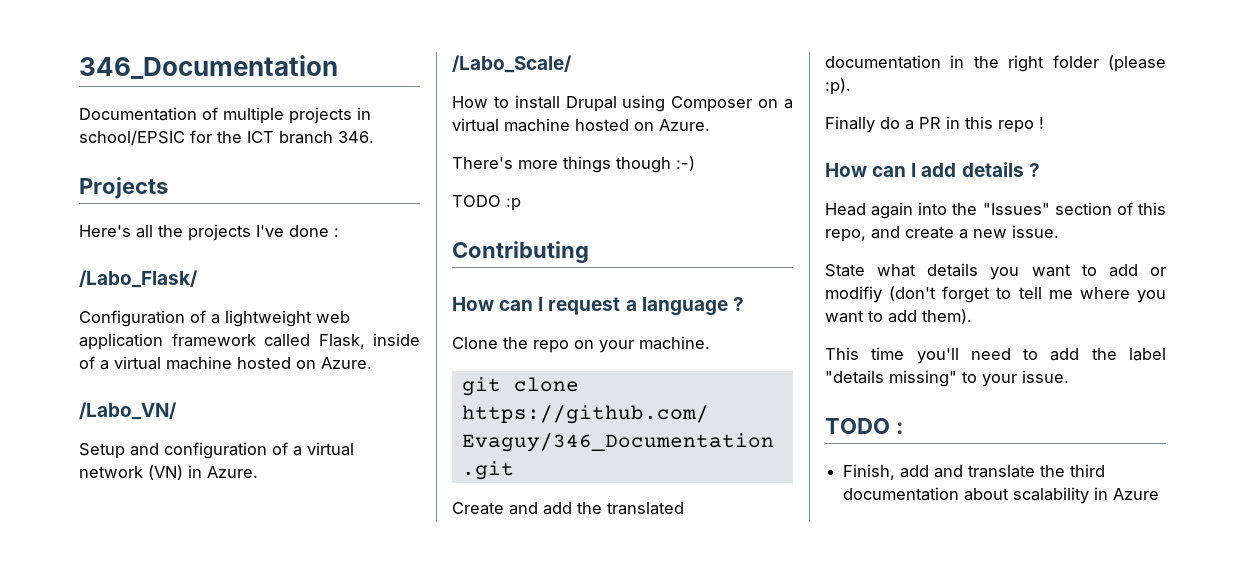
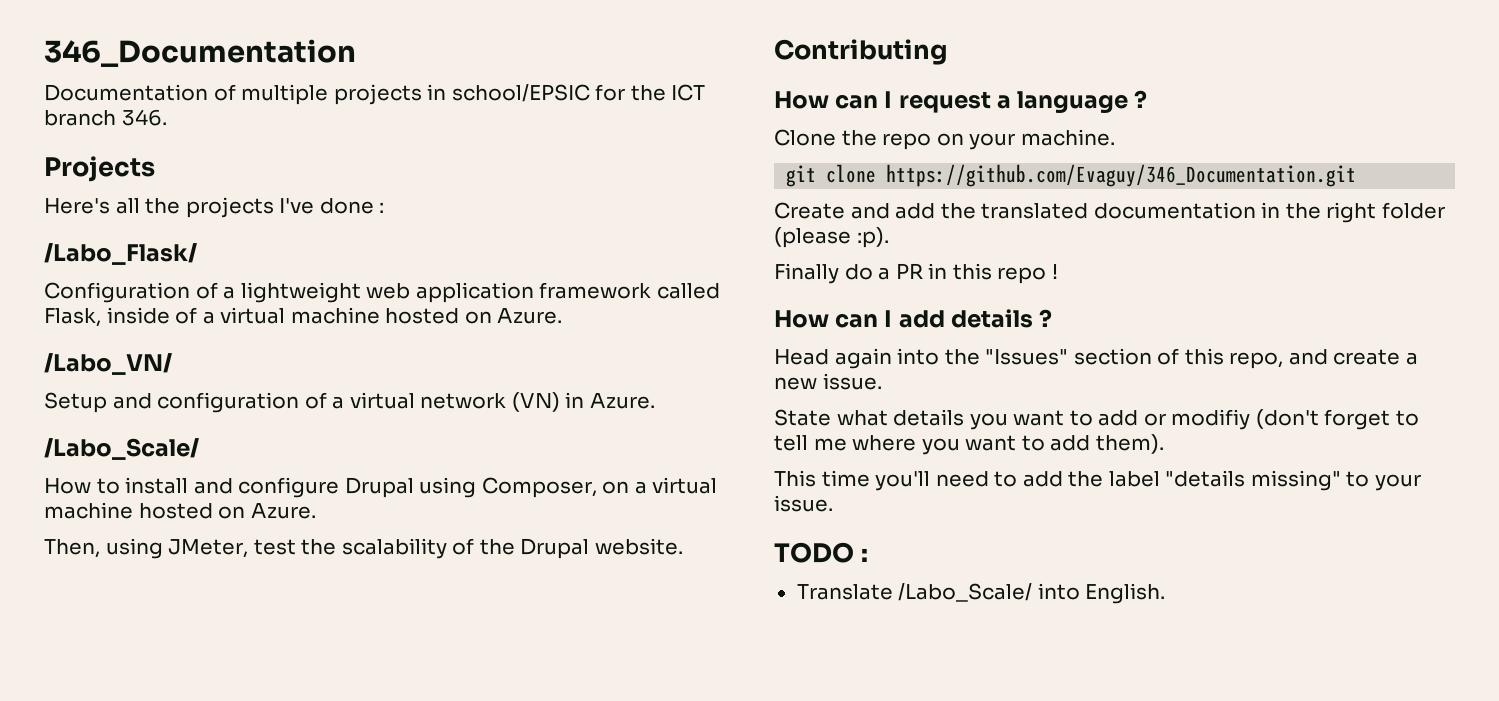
(560, 102) none -> [193,477,340,498] and configure
[671,96,753,112] Composer -> [481,477,597,498] Composer,
[452,156,695,173] [452,195,521,211] There's more things though :-) // TODO :p -> [44,538,683,559] Then, using JMeter, test the scalability of the Drupal website.
[843,464,1106,480] [843,487,1160,504] Finish, add and translate the third documentation about scalability in Azure -> [796,583,1166,604] Translate /Labo_Scale/ into English.

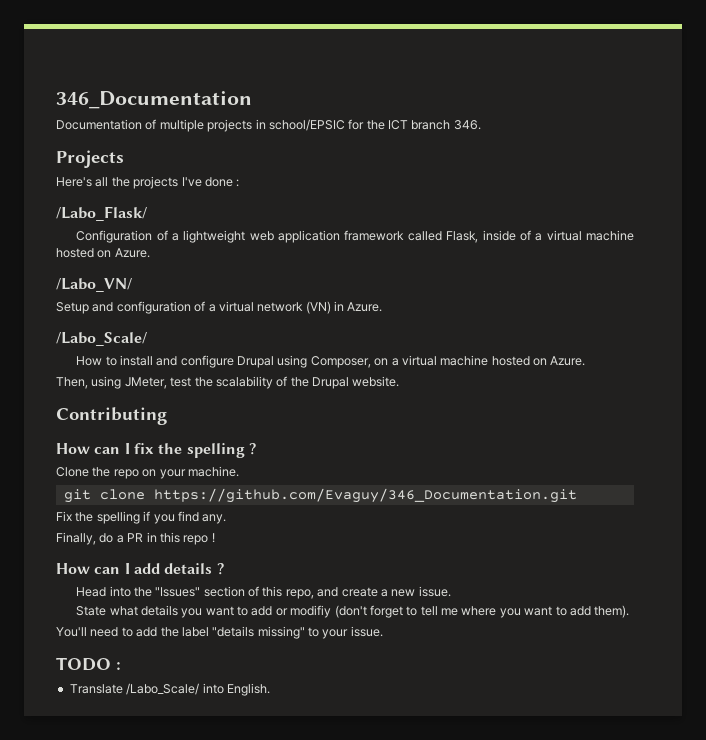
[898,91,1129,114] request a language -> [133,443,245,458] fix the spelling
[774,202,1445,223] [774,227,889,248] [774,263,839,284] Create and add the translated documentation in the right folder (please :p). // Finally -> [56,511,227,524] [56,532,96,545] Fix the spelling if you find any. // Finally,
[834,348,892,369] again -> (107, 592) none
[774,470,931,491] This time you'll -> [56,627,87,637] You'll

